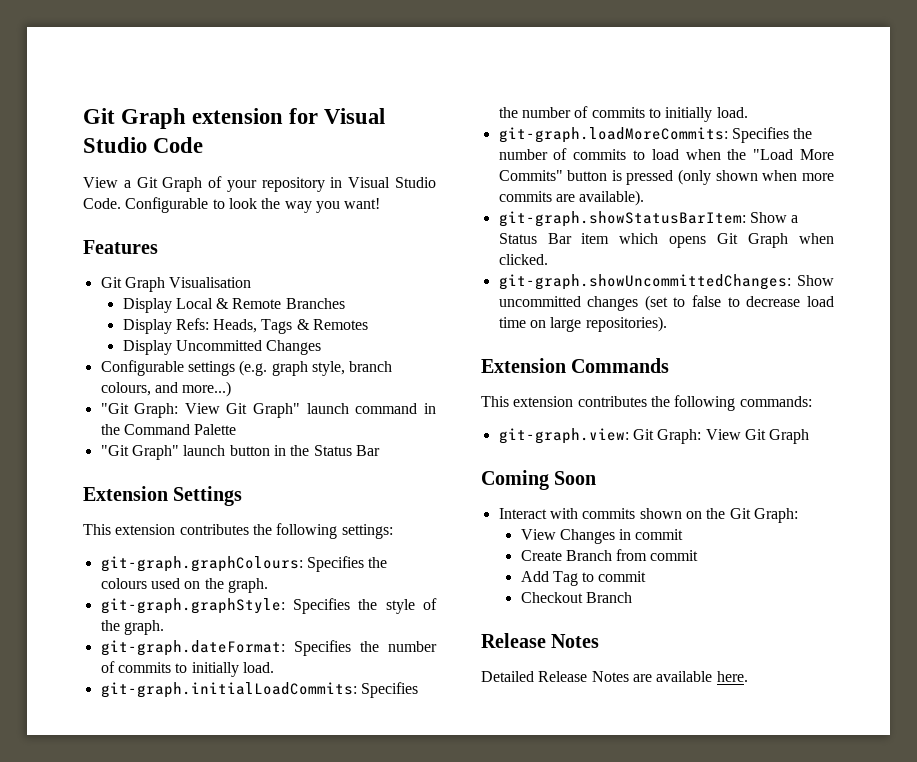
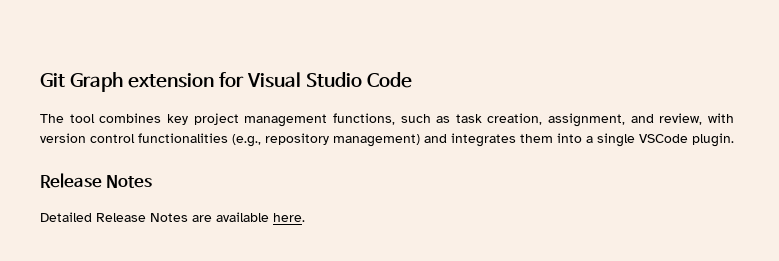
[83,176,436,192] [83,197,381,213] [83,240,158,254] [100,277,252,292] [122,298,345,313] [122,318,369,334] [122,340,322,355] [100,360,393,376] [100,381,232,397] [100,403,436,418] [100,424,237,435] [100,445,380,460] [83,486,243,506] [83,523,393,539] [100,556,388,572] [100,578,268,593] [100,598,438,614] [100,620,164,635] [100,640,437,656] [100,661,274,677] [100,682,418,698] [498,106,748,122] [498,127,813,143] [498,148,834,160] [498,169,834,185] [498,190,645,206] [498,211,799,227] [498,233,834,248] [498,254,548,265] [498,274,834,290] [498,295,834,311] [498,316,667,332] [481,358,670,373] [481,395,812,411] [498,428,810,444] [481,470,597,490] [498,508,798,523] [520,529,684,544] [520,549,699,561] [520,571,647,586] [520,592,632,603] View a Git Graph of your repository in Visual Studio Code. Configurable to look the way you want! // Features // Git Graph Visualisation // Display Local & Remote Branches // Display Refs: Heads, Tags & Remotes // Display Uncommitted Changes // Configurable settings (e.g. graph style, branch colours, and more...) // "Git Graph: View Git Graph" launch command in the Command Palette // "Git Graph" launch button in the Status Bar // Extension Settings // This extension contributes the following settings: // git-graph.graphColours: Specifies the colours used on the graph. // git-graph.graphStyle: Specifies the style of the graph. // git-graph.dateFormat: Specifies the number of commits to initially load. // git-graph.initialLoadCommits: Specifies the number of commits to initially load. // git-graph.loadMoreCommits: Specifies the number of commits to load when the "Load More Commits" button is pressed (only shown when more commits are available). // git-graph.showStatusBarItem: Show a Status Bar item which opens Git Graph when clicked. // git-graph.showUncommittedChanges: Show uncommitted changes (set to false to decrease load time on large repositories). // Extension Commands // This extension contributes the following commands: // git-graph.view: Git Graph: View Git Graph // Coming Soon // Interact with commits shown on the Git Graph: // View Changes in commit // Create Branch from commit // Add Tag to commit // Checkout Branch -> [40,113,734,127] [40,133,734,147] The tool combines key project management functions, such as task creation, assignment, and review, with version control functionalities (e.g., repository management) and integrates them into a single VSCode plugin.

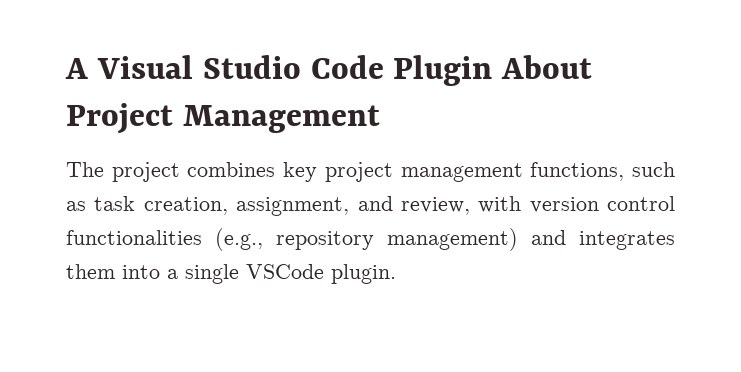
[40,72,244,92] Git Graph extension for -> [65,58,88,79] A
(412, 80) none -> [393,55,593,86] [66,103,380,134] Plugin About Project Management
[69,114,95,123] tool -> [111,162,180,182] project
[40,173,153,188] [40,212,305,222] // Release Notes // Detailed Release Notes are available here. -> (396, 274) none

